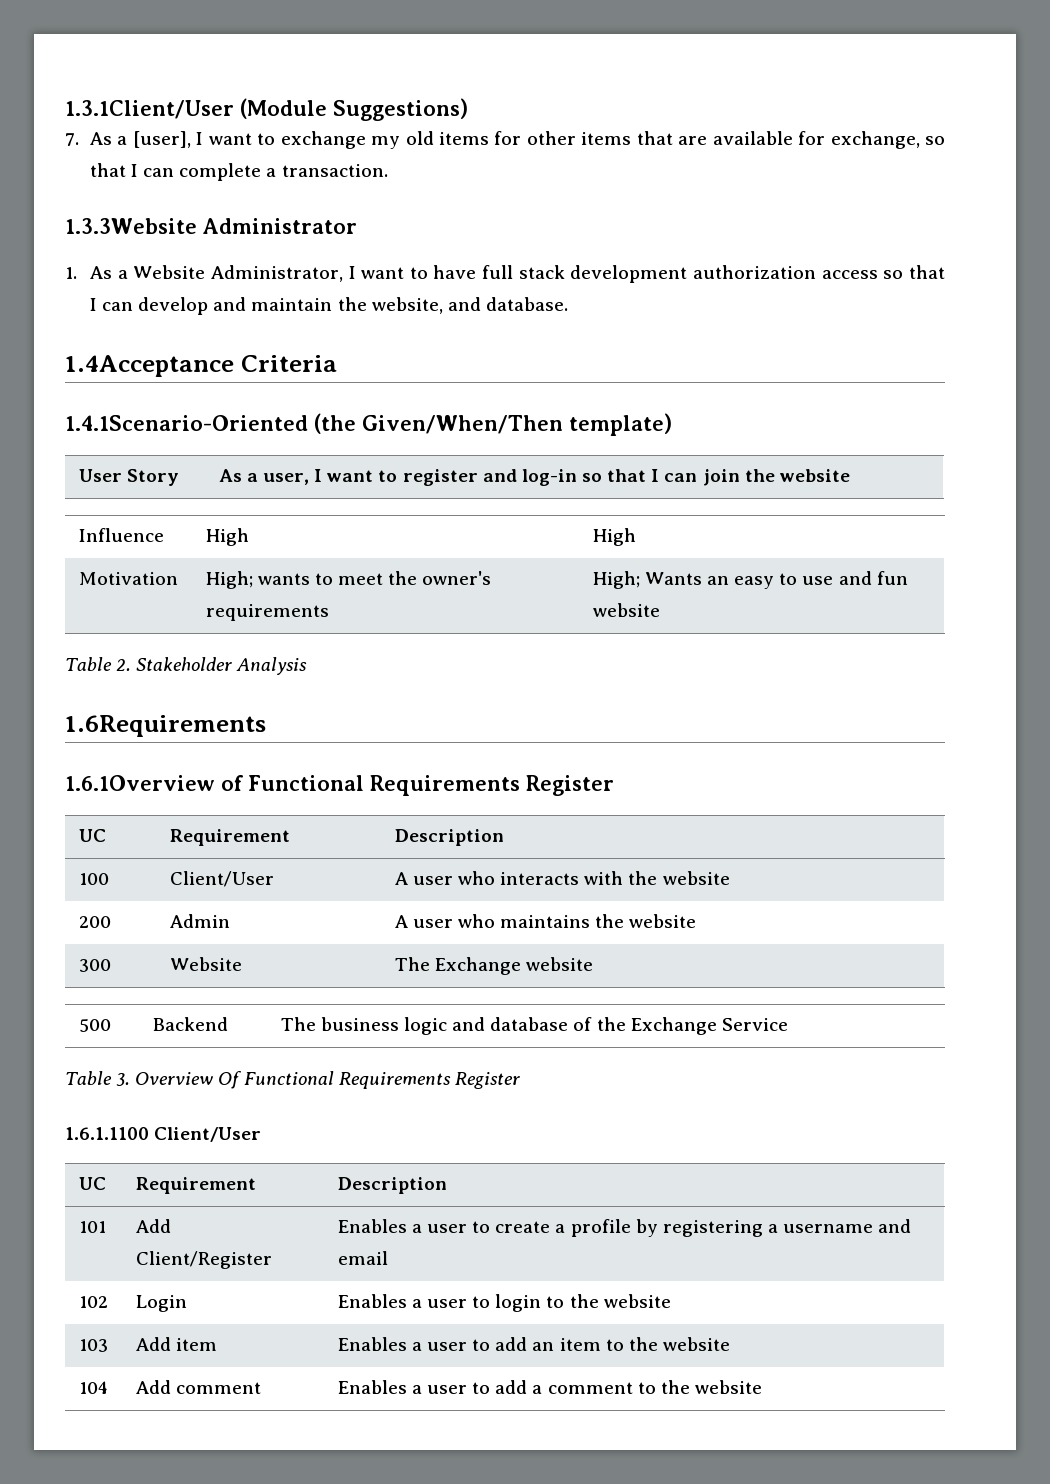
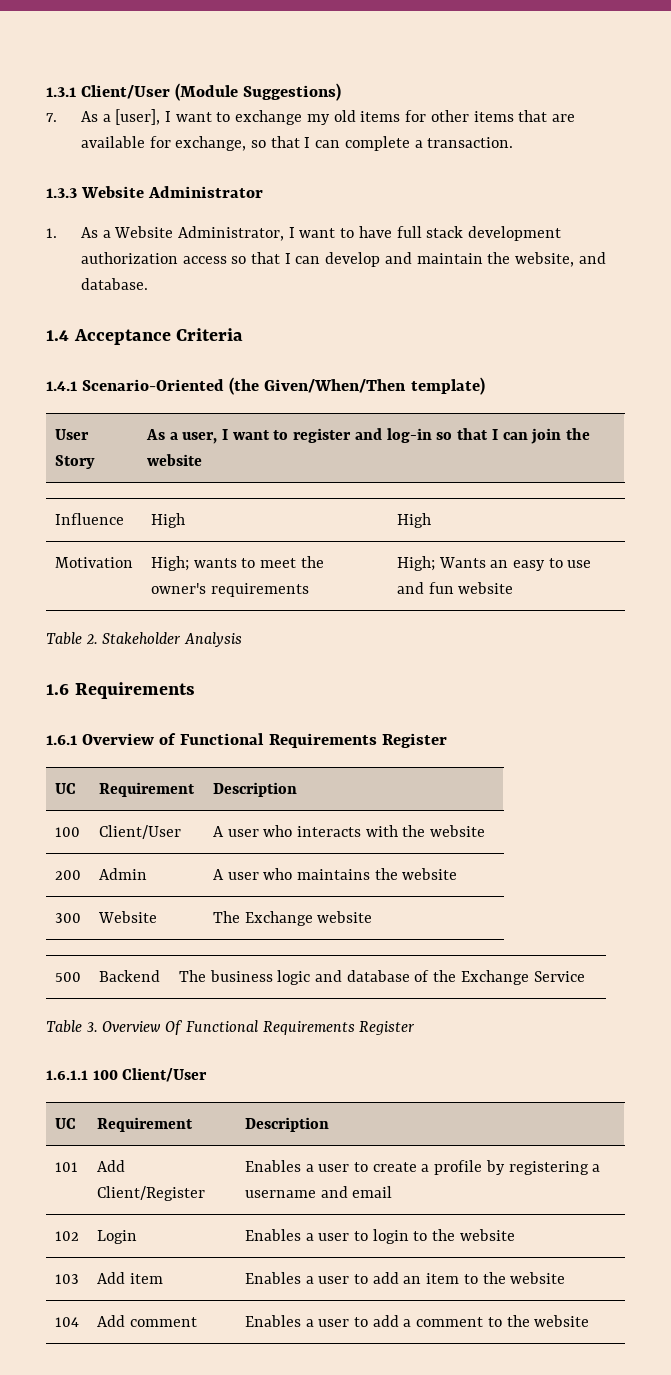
[65,100,234,119] 1.3.1Client/User -> [46,85,171,99] 1.3.1 Client/User
[65,218,197,234] 1.3.3Website -> [46,186,145,198] 1.3.3 Website
[65,355,234,377] 1.4Acceptance -> [46,329,171,345] 1.4 Acceptance
[65,415,308,431] 1.4.1Scenario-Oriented -> [46,379,225,391] 1.4.1 Scenario-Oriented
[65,715,266,737] [65,775,215,791] 1.6Requirements // 1.6.1Overview -> [46,682,195,699] [46,733,155,745] 1.6 Requirements // 1.6.1 Overview
[65,1127,149,1140] 1.6.1.1100 -> [46,1070,118,1080] 1.6.1.1 100

